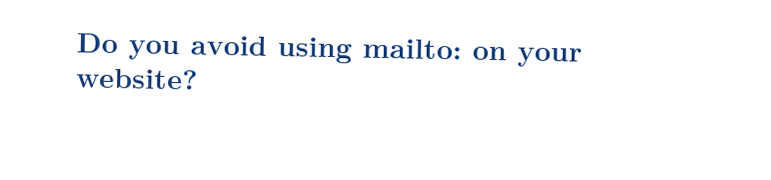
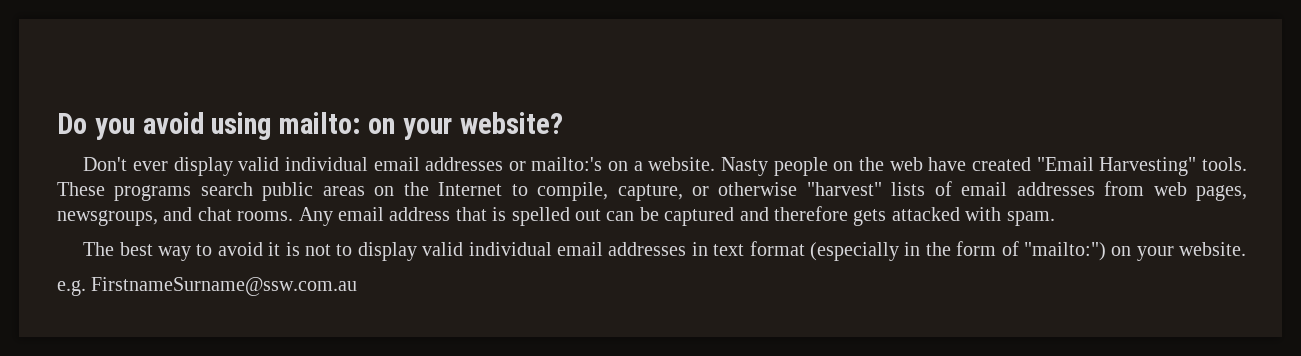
(198, 79) none -> [83,157,1247,176] [57,181,1248,201] [57,206,1055,226] [83,241,1247,261] [57,277,358,296] // Don't ever display valid individual email addresses or mailto:'s on a website. Nasty people on the web have created "Email Harvesting" tools. These programs search public areas on the Internet to compile, capture, or otherwise "harvest" lists of email addresses from web pages, newsgroups, and chat rooms. Any email address that is spelled out can be captured and therefore gets attacked with spam. // The best way to avoid it is not to display valid individual email addresses in text format (especially in the form of "mailto:") on your website. // e.g. FirstnameSurname@ssw.com.au

